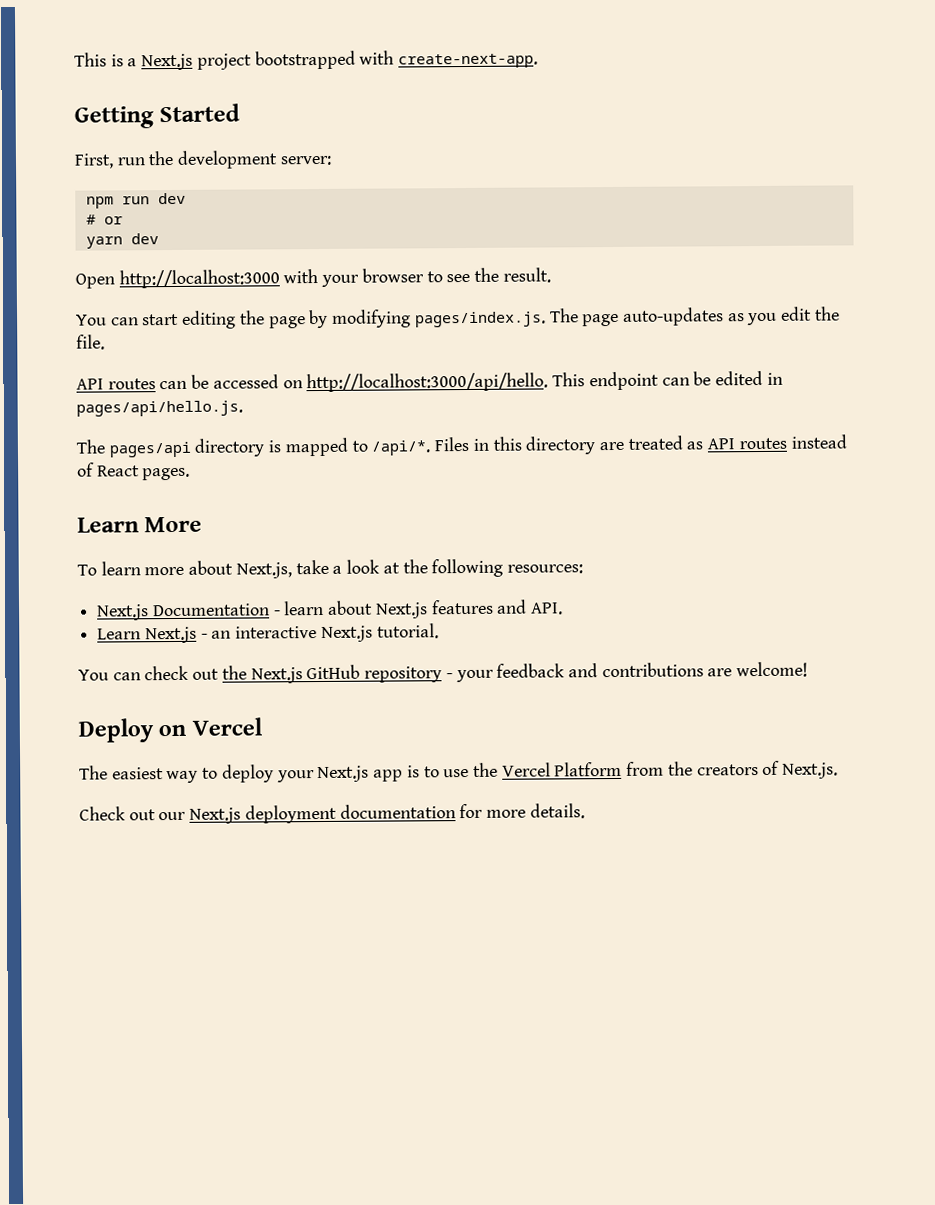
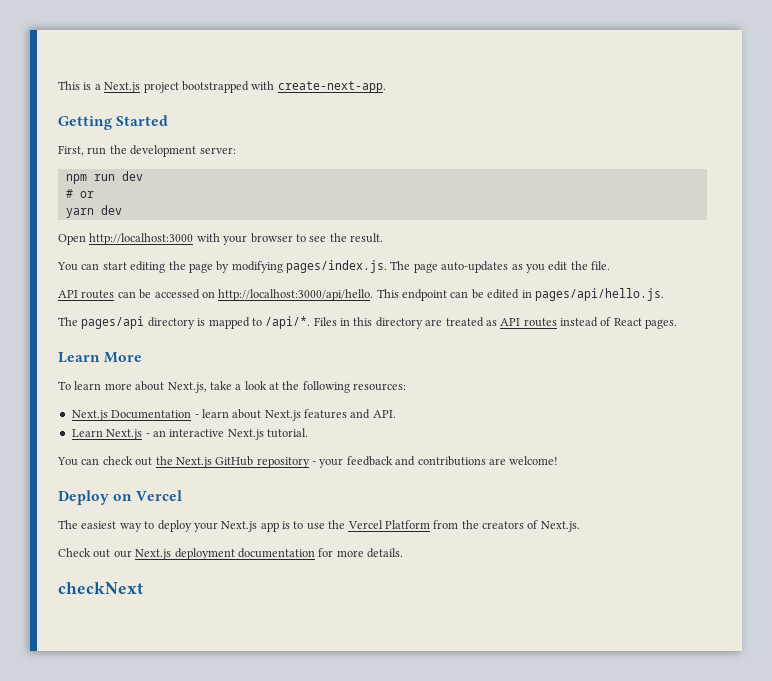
(585, 811) none -> [58,582,143,594] // checkNext

